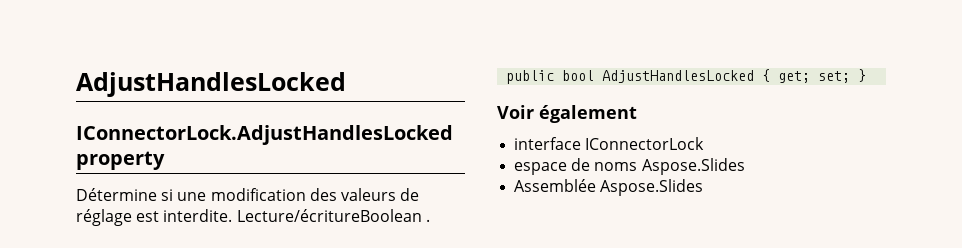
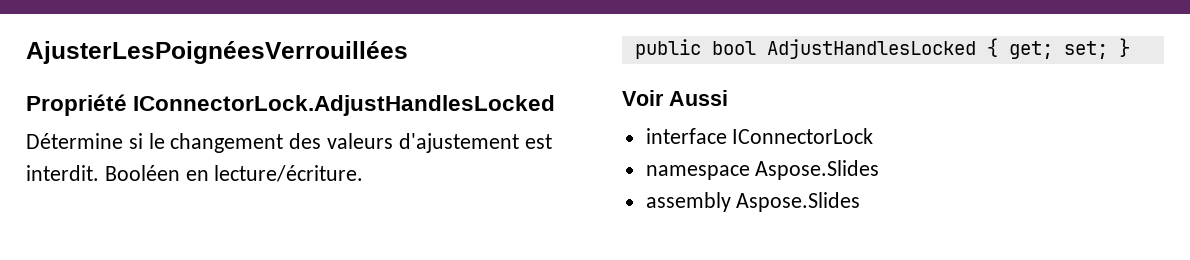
[76,72,346,97] AdjustHandlesLocked // -> [26,41,408,64] [26,94,127,116] AjusterLesPoignéesVerrouillées // Propriété
[76,151,165,170] property -> (556, 105) none
[177,188,420,201] [76,209,430,226] une modification des valeurs de réglage est interdite. Lecture/écritureBoolean . -> [148,133,552,153] [26,165,364,182] le changement des valeurs d'ajustement est interdit. Booléen en lecture/écriture.
[539,105,637,123] également -> [669,90,728,106] Aussi
[514,158,638,175] espace de noms -> [645,165,750,180] namespace
[514,179,597,192] Assemblée -> [645,192,731,212] assembly

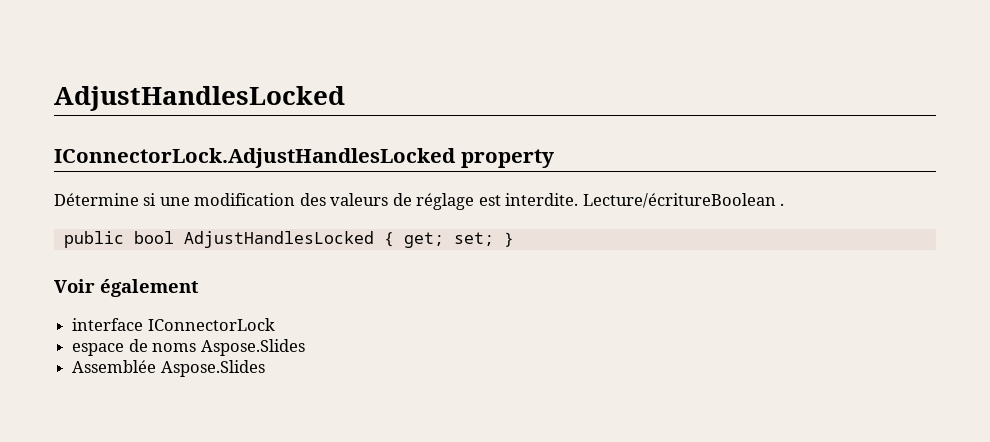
[26,41,408,64] [26,94,127,116] AjusterLesPoignéesVerrouillées // Propriété -> [54,86,345,111] AdjustHandlesLocked //
(556, 105) none -> [460,149,554,168] property
[148,133,552,153] [26,165,364,182] le changement des valeurs d'ajustement est interdit. Booléen en lecture/écriture. -> [159,193,785,210] une modification des valeurs de réglage est interdite. Lecture/écritureBoolean .
[669,90,728,106] Aussi -> [100,279,199,297] également
[645,165,750,180] namespace -> [72,339,197,356] espace de noms
[645,192,731,212] assembly -> [72,360,157,373] Assemblée

